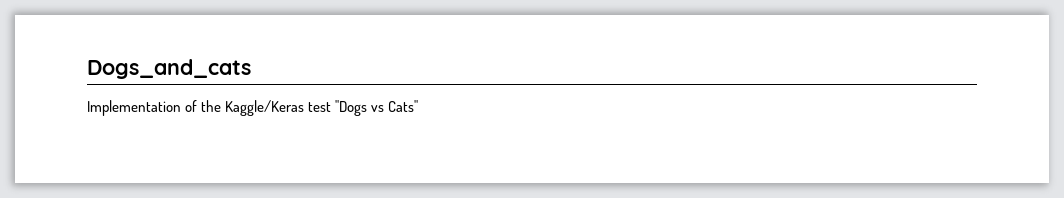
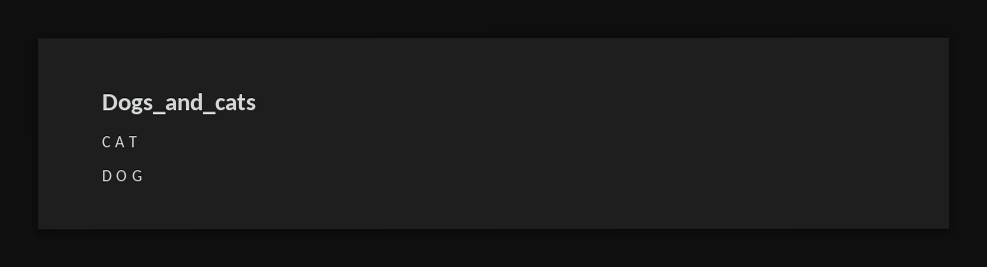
[87,100,419,116] Implementation of the Kaggle/Keras test "Dogs vs Cats" -> [102,136,138,148] [102,170,143,182] C A T // D O G

